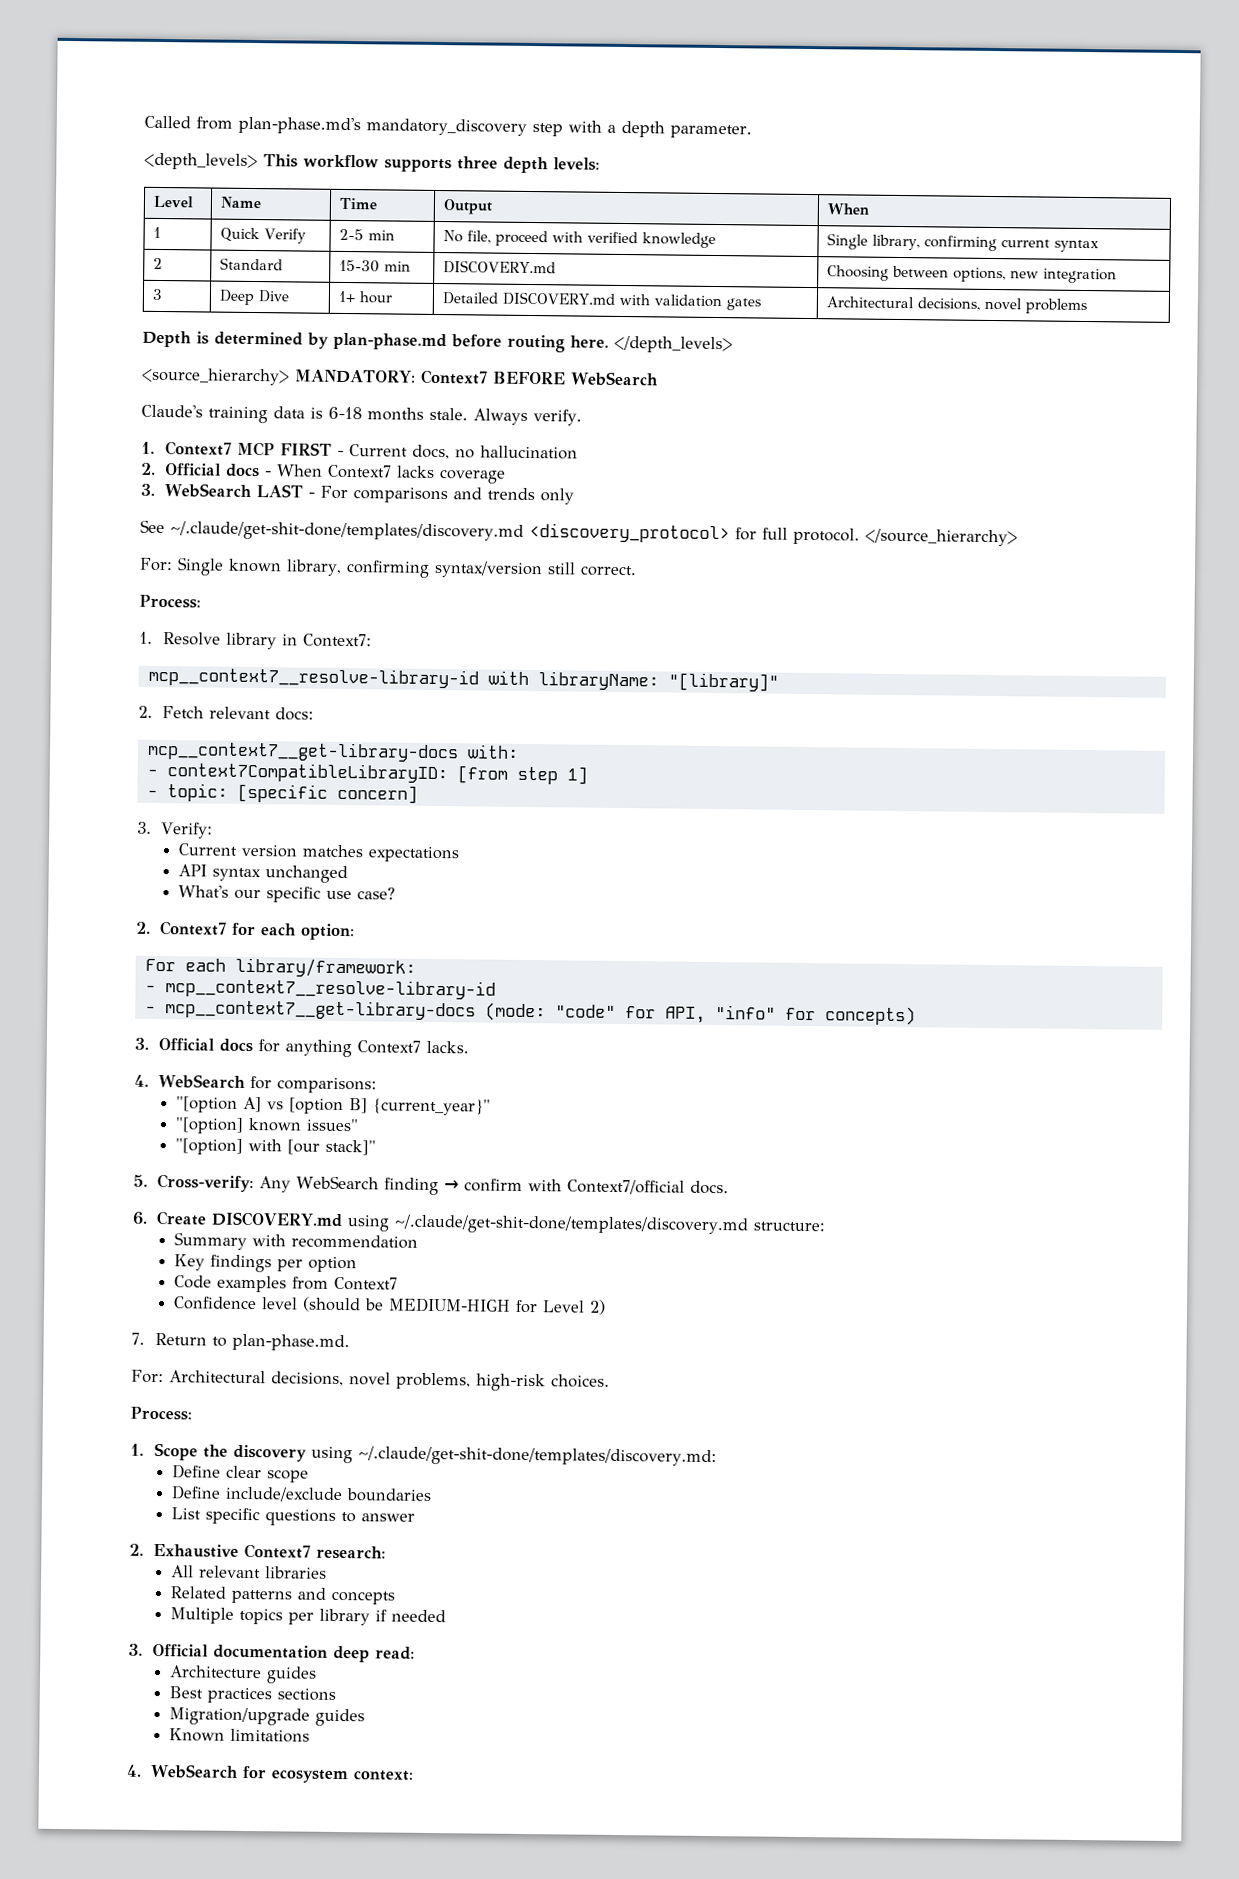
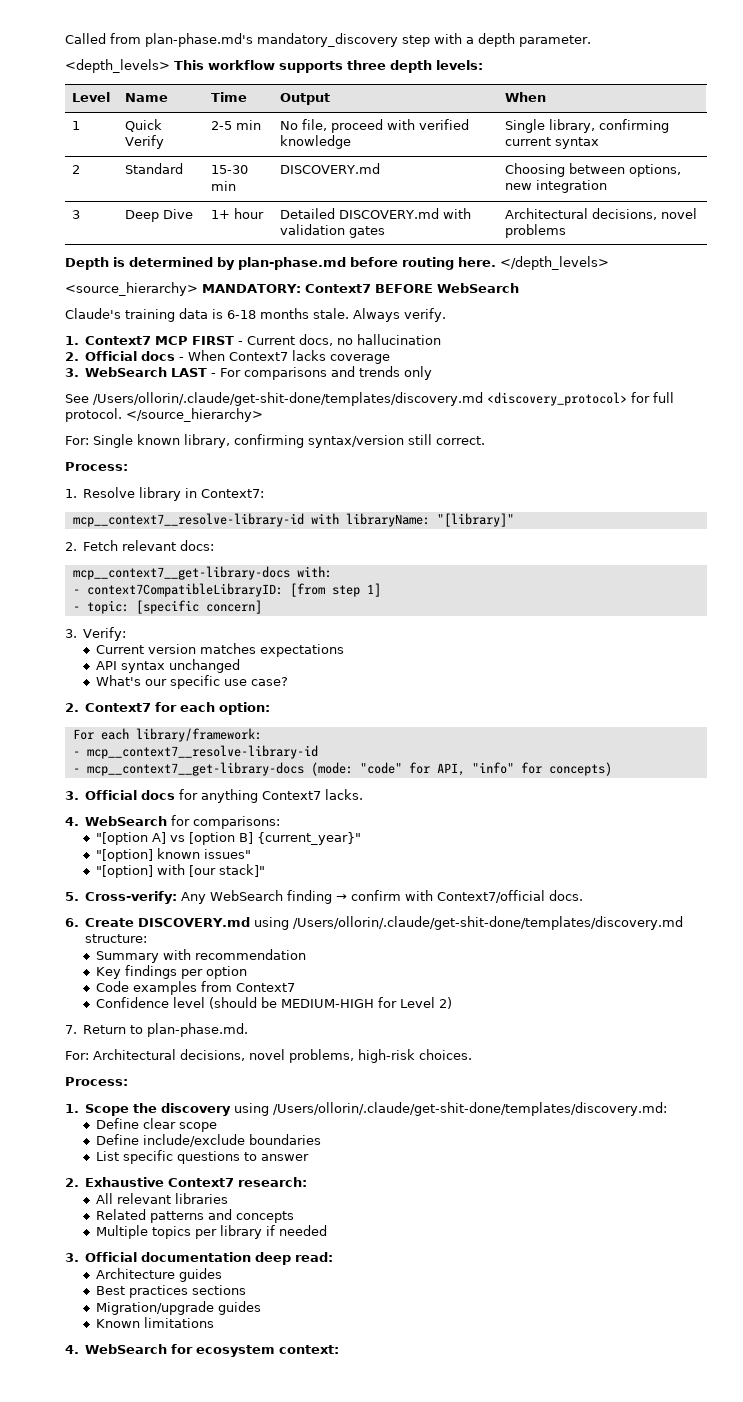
[170,521,524,542] ~/.claude/get-shit-done/templates/discovery.md -> [93,392,483,406] /Users/ollorin/.claude/get-shit-done/templates/discovery.md
[393,1214,748,1236] ~/.claude/get-shit-done/templates/discovery.md -> [293,916,684,930] /Users/ollorin/.claude/get-shit-done/templates/discovery.md
[357,1446,717,1468] ~/.claude/get-shit-done/templates/discovery.md: -> [273,1102,668,1116] /Users/ollorin/.claude/get-shit-done/templates/discovery.md:

